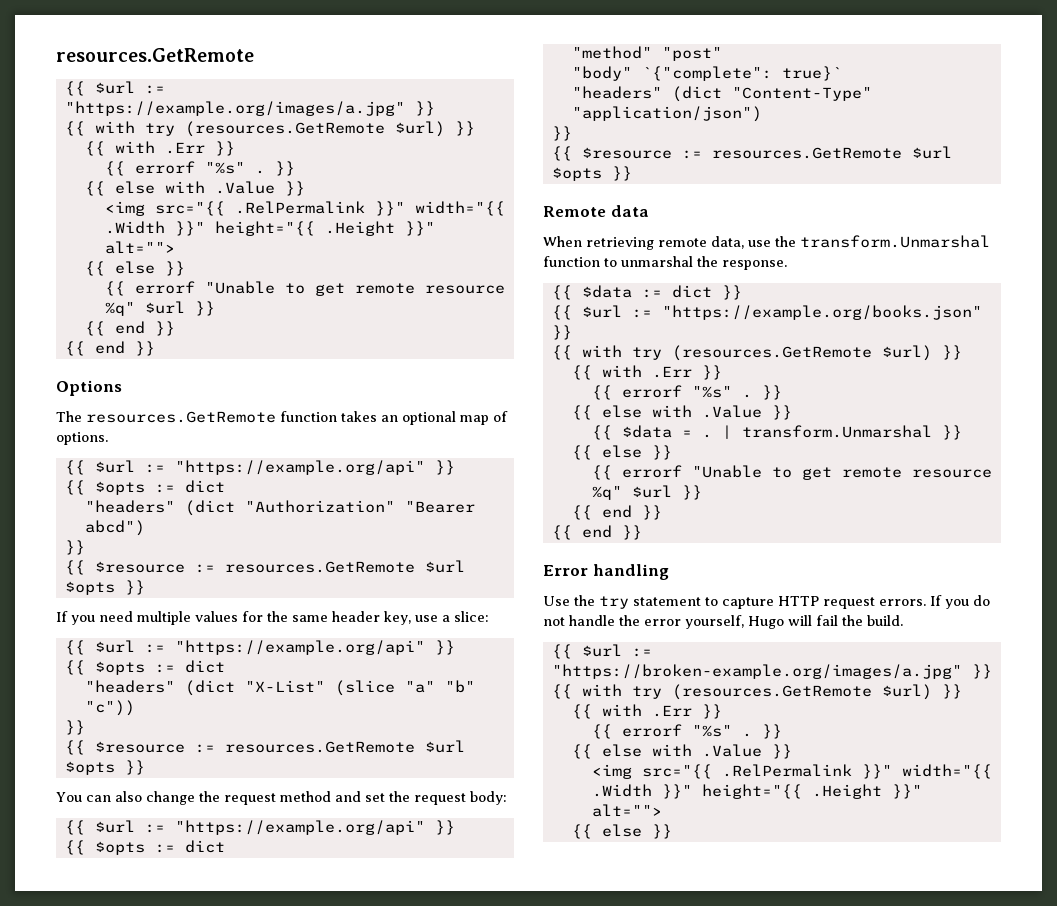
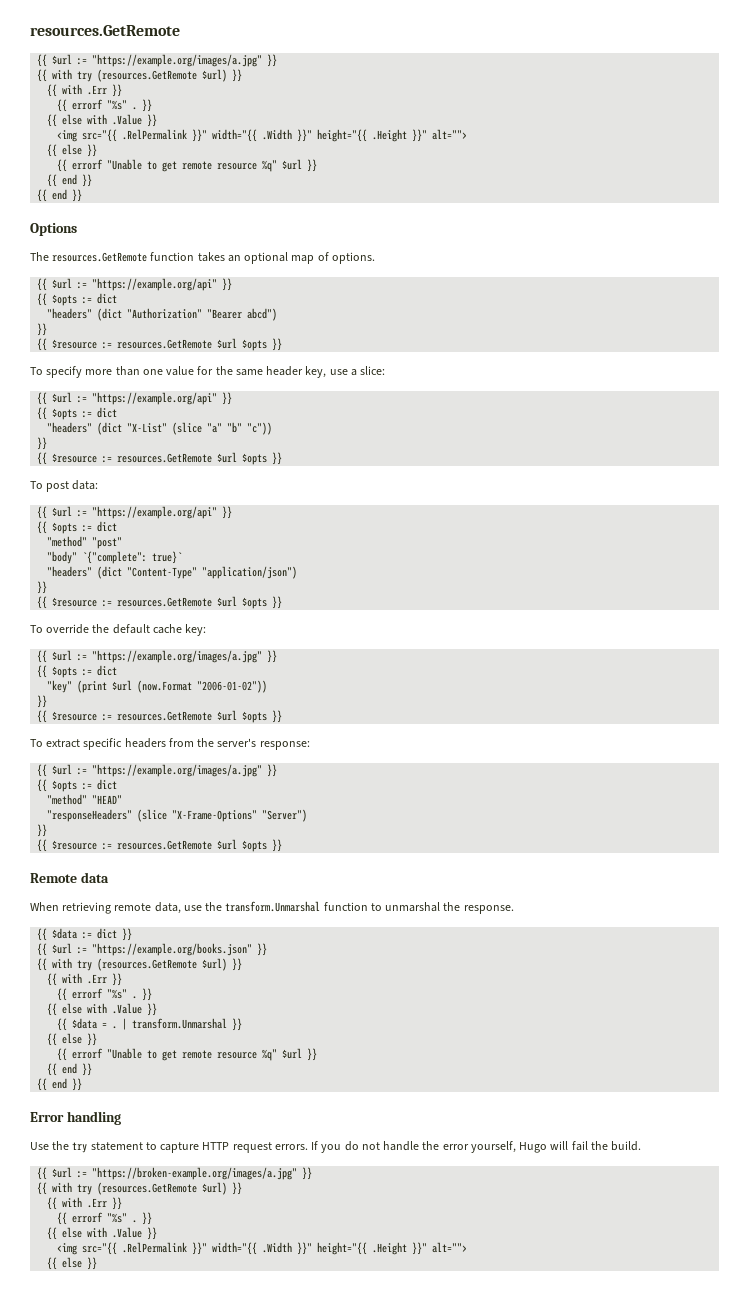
[56,611,238,625] If you need multiple values -> [30,366,195,378] To specify more than one value
[56,791,507,805] You can also change the request method and set the request body: -> [30,480,99,492] To post data:
(632, 173) none -> [30,624,207,636] [37,650,278,663] [37,665,118,678] [47,680,268,693] [37,695,48,708] [37,710,283,723] [30,738,310,750] [37,764,278,777] [37,779,118,792] [47,794,123,805] [47,809,308,822] [37,824,48,837] [37,839,283,852] // To override the default cache key: // {{ $url := "https://example.org/images/a.jpg" }} // {{ $opts := dict // "key" (print $url (now.Format "2006-01-02")) // }} // {{ $resource := resources.GetRemote $url $opts }} // To extract specific headers from the server's response: // {{ $url := "https://example.org/images/a.jpg" }} // {{ $opts := dict // "method" "HEAD" // "responseHeaders" (slice "X-Frame-Options" "Server") // }} // {{ $resource := resources.GetRemote $url $opts }}

